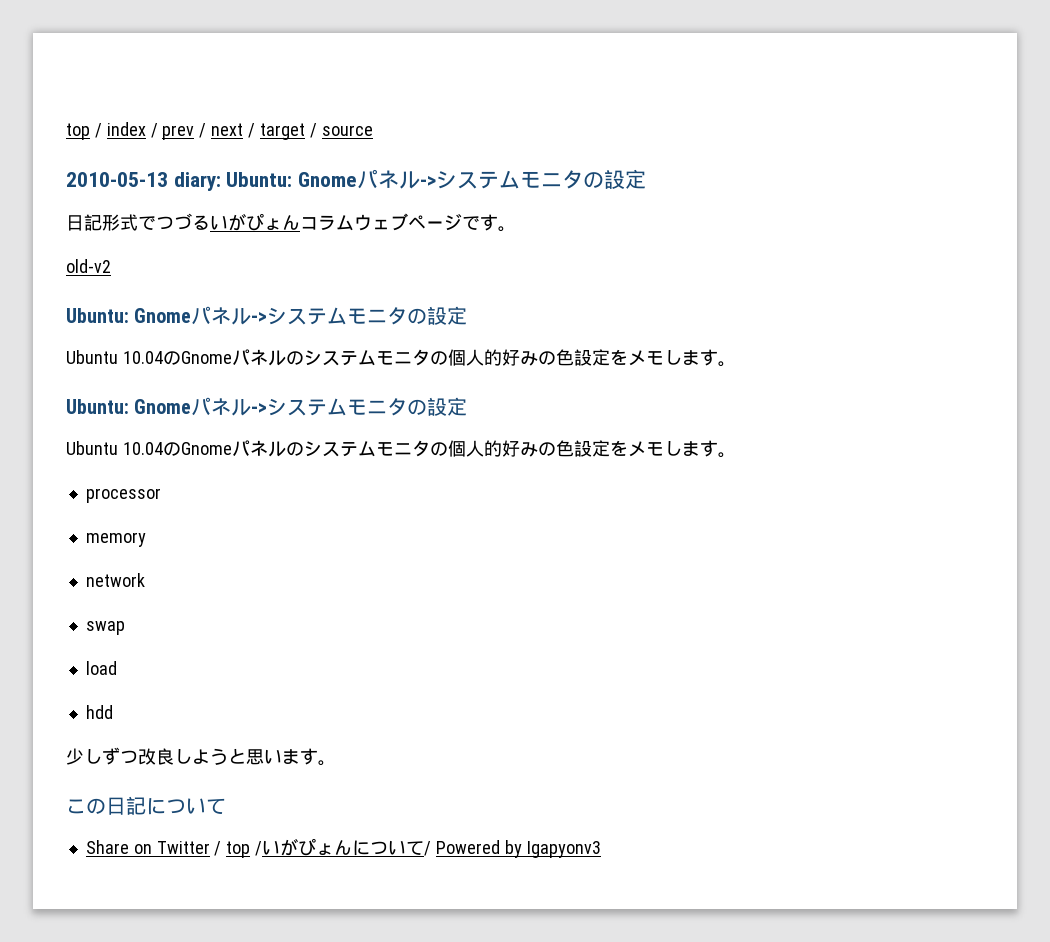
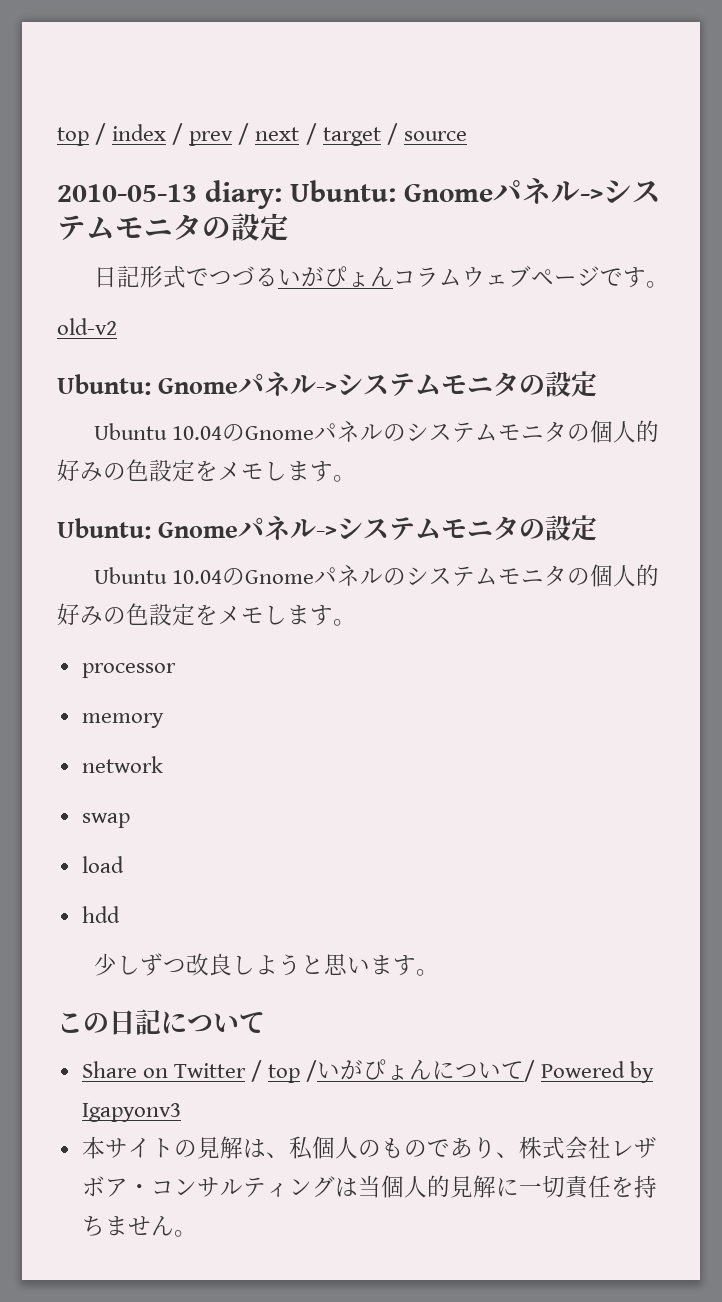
(601, 849) none -> [81,1136,657,1160] [81,1175,657,1199] [81,1215,197,1237] // 本サイトの見解は、私個人のものであり、株式会社レザボア・コンサルティングは当個人的見解に一切責任を持ちません。

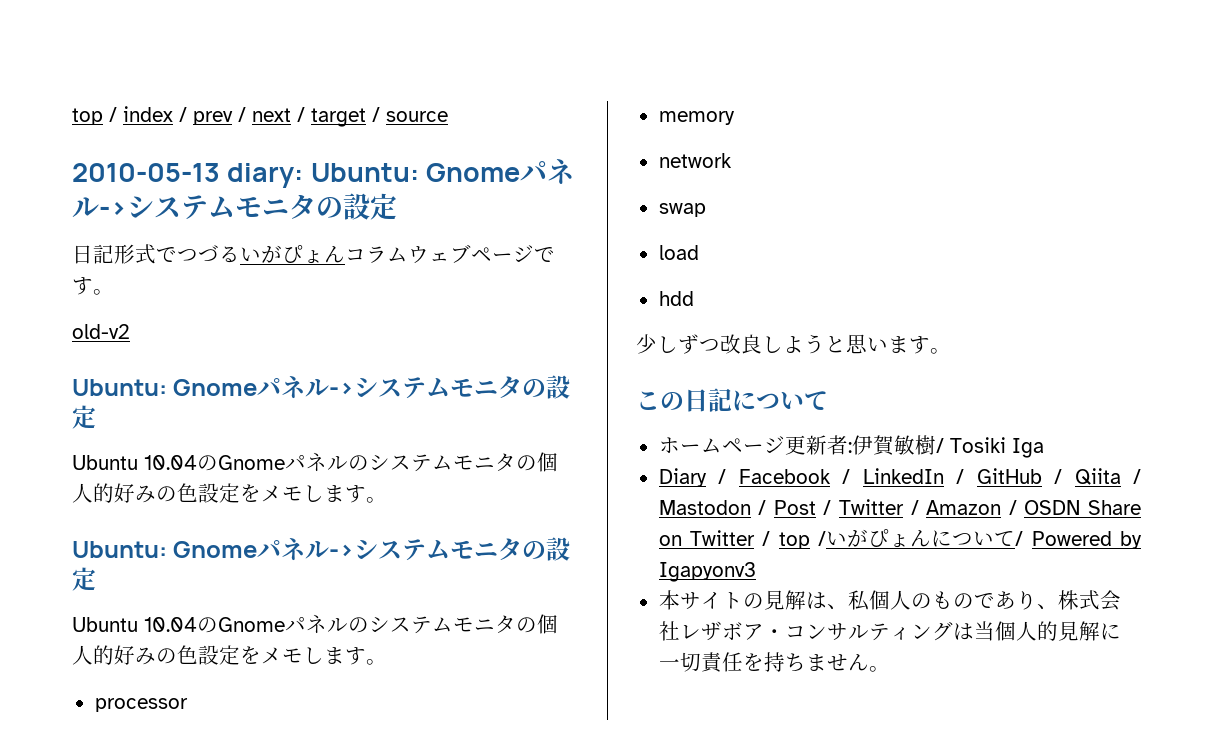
(265, 1022) none -> [658,435,1044,458] [658,468,1141,487] [658,499,1081,515] ホームページ更新者:伊賀敏樹/ Tosiki Iga // Diary / Facebook / LinkedIn / GitHub / Qiita / Mastodon / Post / Twitter / Amazon / OSDN

